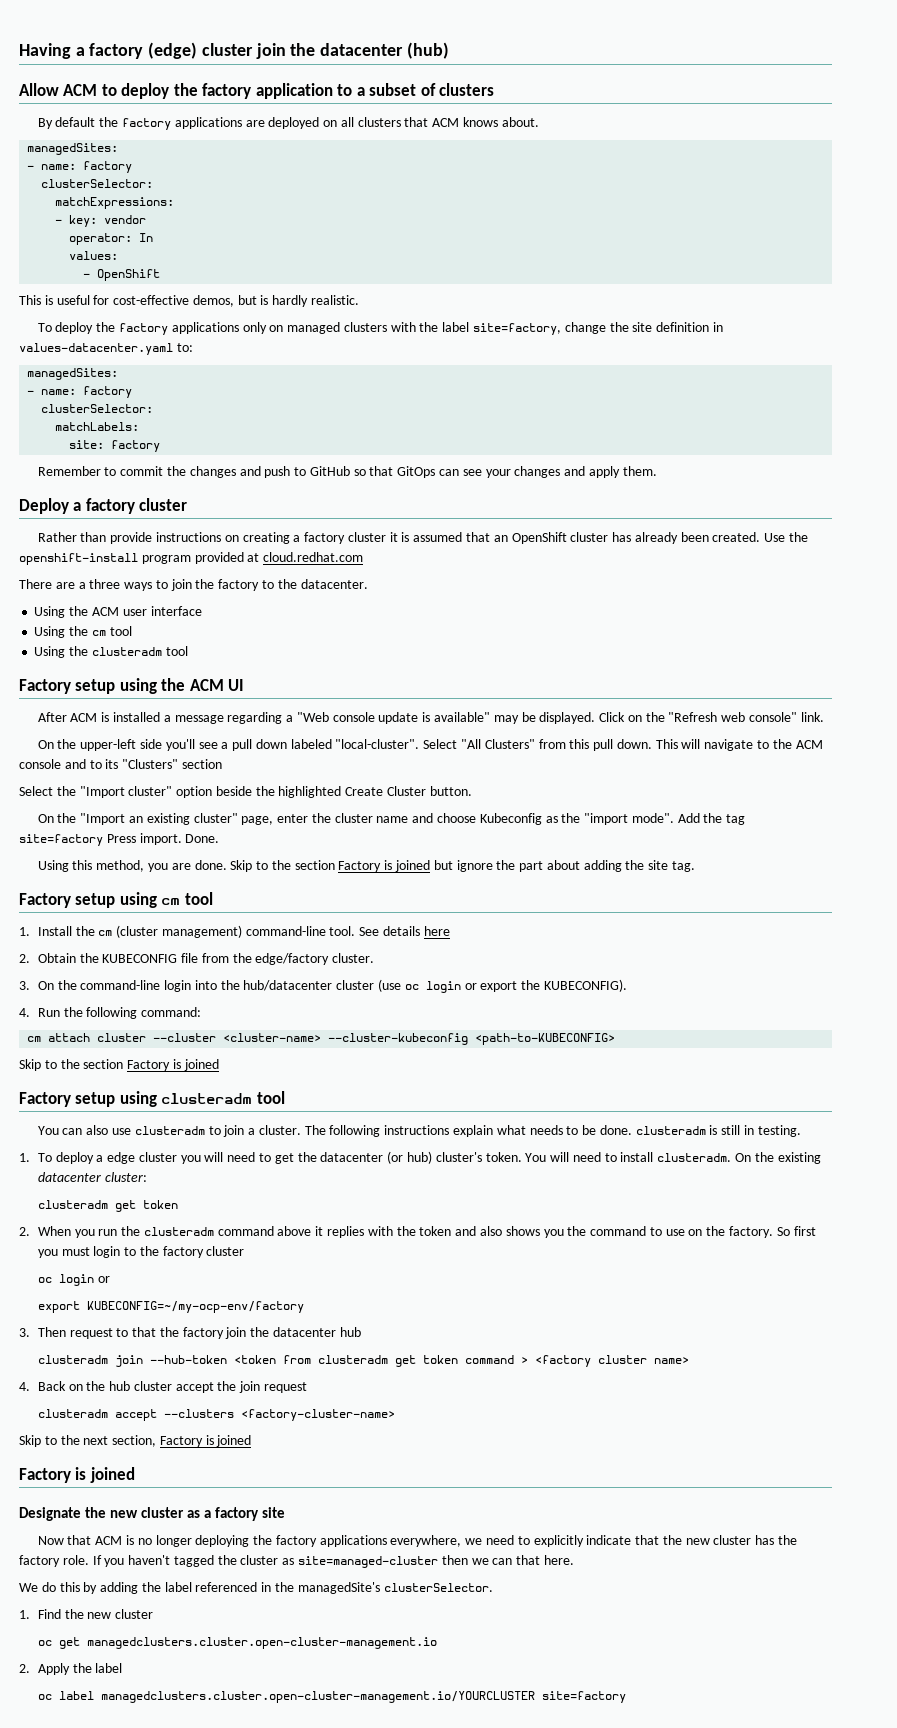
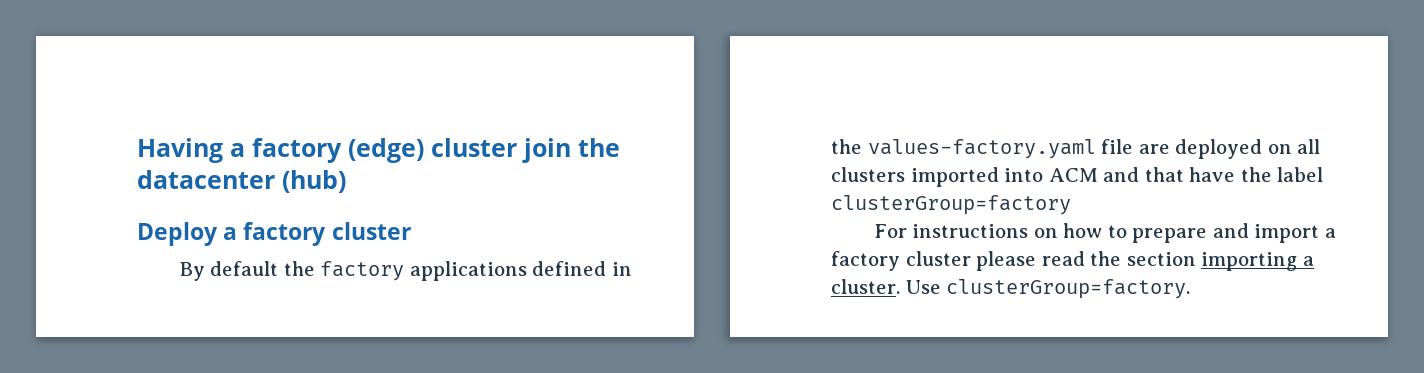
[19,83,495,99] Allow ACM to deploy the factory application to a subset of clusters -> [137,222,411,246] Deploy a factory cluster
(242, 123) none -> [532,261,632,276] [831,139,1134,159] defined in the values-factory.yaml file
[404,117,539,127] [27,143,119,155] [27,161,133,173] [41,179,154,188] [55,197,175,209] [55,215,147,227] [69,233,154,245] [69,251,119,260] [83,269,161,281] [19,295,360,307] [37,322,723,335] [19,343,193,355] [27,368,119,380] [27,386,133,398] [41,404,154,413] [55,422,140,431] [69,440,161,452] [37,466,657,478] [19,498,188,514] [37,532,809,544] [19,552,364,565] [19,579,368,591] [34,606,202,618] [34,626,132,638] [34,646,188,658] [19,678,245,694] [37,712,824,724] [37,739,823,751] [19,759,222,769] [19,786,472,798] [37,813,746,825] [19,833,220,846] [37,860,696,872] [19,892,213,908] [19,925,450,938] [19,953,375,965] [19,979,627,993] [19,1007,202,1019] [27,1033,616,1045] [19,1059,219,1071] [19,1091,285,1107] [37,1125,801,1137] [19,1151,821,1164] [37,1172,147,1182] [37,1200,178,1212] [19,1226,816,1238] [37,1246,245,1258] [37,1274,110,1286] [37,1301,304,1313] [19,1327,361,1339] [37,1355,689,1367] [19,1381,308,1393] [37,1409,395,1421] [19,1435,252,1447] [19,1467,135,1483] [19,1507,286,1521] [37,1535,798,1547] [19,1555,574,1568] [19,1582,493,1594] [19,1609,154,1619] [37,1637,437,1649] [19,1663,123,1675] [37,1691,626,1703] that ACM knows about. // managedSites: // - name: factory // clusterSelector: // matchExpressions: // - key: vendor // operator: In // values: // - OpenShift // This is useful for cost-effective demos, but is hardly realistic. // To deploy the factory applications only on managed clusters with the label site=factory, change the site definition in values-datacenter.yaml to: // managedSites: // - name: factory // clusterSelector: // matchLabels: // site: factory // Remember to commit the changes and push to GitHub so that GitOps can see your changes and apply them. // Deploy a factory cluster // Rather than provide instructions on creating a factory cluster it is assumed that an OpenShift cluster has already been created. Use the openshift-install program provided at cloud.redhat.com // There are a three ways to join the factory to the datacenter. // Using the ACM user interface // Using the cm tool // Using the clusteradm tool // Factory setup using the ACM UI // After ACM is installed a message regarding a "Web console update is available" may be displayed. Click on the "Refresh web console" link. // On the upper-left side you'll see a pull down labeled "local-cluster". Select "All Clusters" from this pull down. This will navigate to the ACM console and to its "Clusters" section // Select the "Import cluster" option beside the highlighted Create Cluster button. // On the "Import an existing cluster" page, enter the cluster name and choose Kubeconfig as the "import mode". Add the tag site=factory Press import. Done. // Using this method, you are done. Skip to the section Factory is joined but ignore the part about adding the site tag. // Factory setup using cm tool // 1. Install the cm (cluster management) command-line tool. See details here // 2. Obtain the KUBECONFIG file from the edge/factory cluster. // 3. On the command-line login into the hub/datacenter cluster (use oc login or export the KUBECONFIG). // 4. Run the following command: // cm attach cluster --cluster <cluster-name> --cluster-kubeconfig <path-to-KUBECONFIG> // Skip to the section Factory is joined // Factory setup using clusteradm tool // You can also use clusteradm to join a cluster. The following instructions explain what needs to be done. clusteradm is still in testing. // 1. To deploy a edge cluster you will need to get the datacenter (or hub) cluster's token. You will need to install clusteradm. On the existing datacenter cluster: // clusteradm get token // 2. When you run the clusteradm command above it replies with the token and also shows you the command to use on the factory. So first you must login to the factory cluster // oc login or // export KUBECONFIG=~/my-ocp-env/factory // 3. Then request to that the factory join the datacenter hub // clusteradm join --hub-token <token from clusteradm get token command > <factory cluster name> // 4. Back on the hub cluster accept the join request // clusteradm accept --clusters <factory-cluster-name> // Skip to the next section, Factory is joined // Factory is joined // Designate the new cluster as a factory site // Now that ACM is no longer deploying the factory applications everywhere, we need to explicitly indicate that the new cluster has the factory role. If you haven't tagged the cluster as site=managed-cluster then we can that here. // We do this by adding the label referenced in the managedSite's clusterSelector. // 1. Find the new cluster // oc get managedclusters.cluster.open-cluster-management.io // 2. Apply the label // oc label managedclusters.cluster.open-cluster-management.io/YOURCLUSTER site=factory -> [910,167,1324,187] [831,195,1071,215] [873,223,1336,243] [831,251,1314,271] [831,279,1191,299] imported into ACM and that have the label clusterGroup=factory // For instructions on how to prepare and import a factory cluster please read the section importing a cluster. Use clusterGroup=factory.

